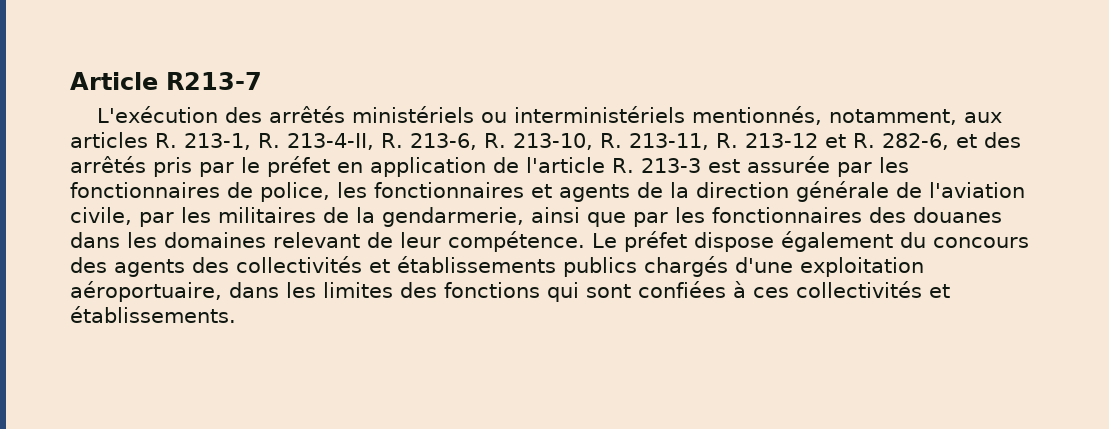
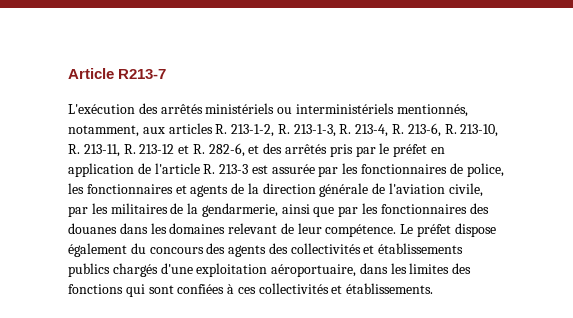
[183,133,374,150] 213-1, R. 213-4-II, -> [231,124,389,137] 213-1-2, R. 213-1-3, R. 213-4,

